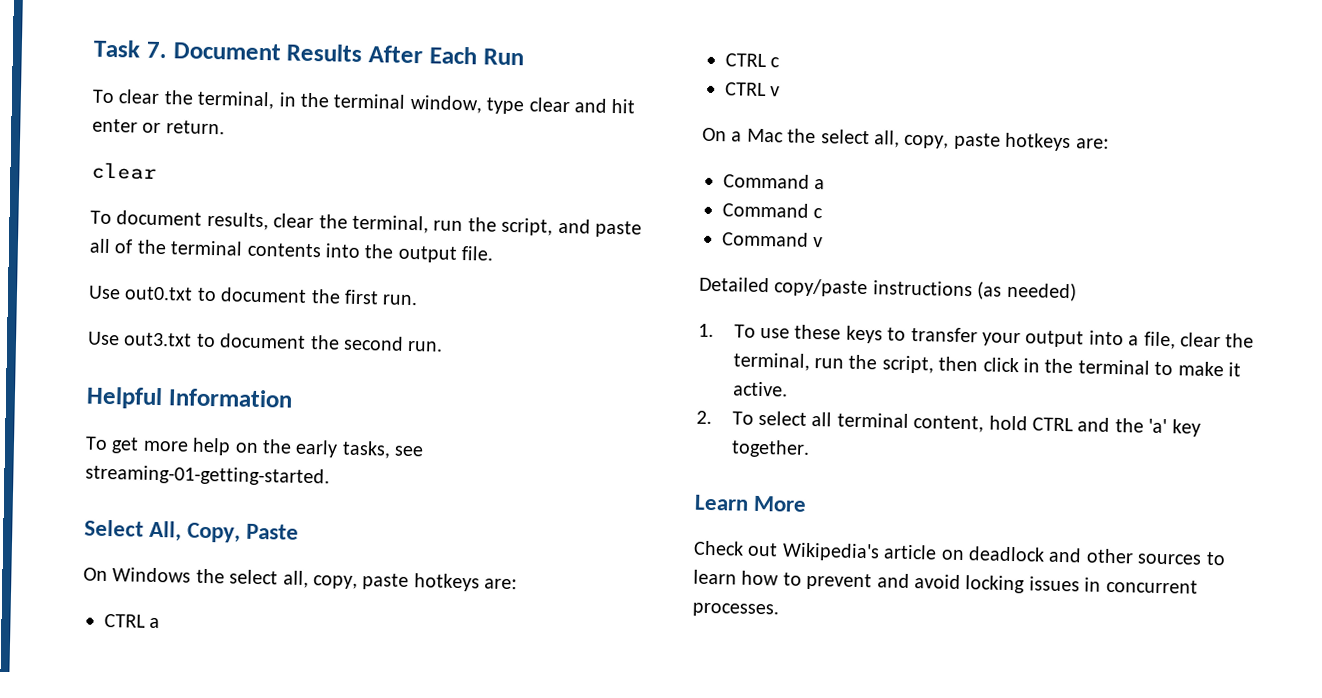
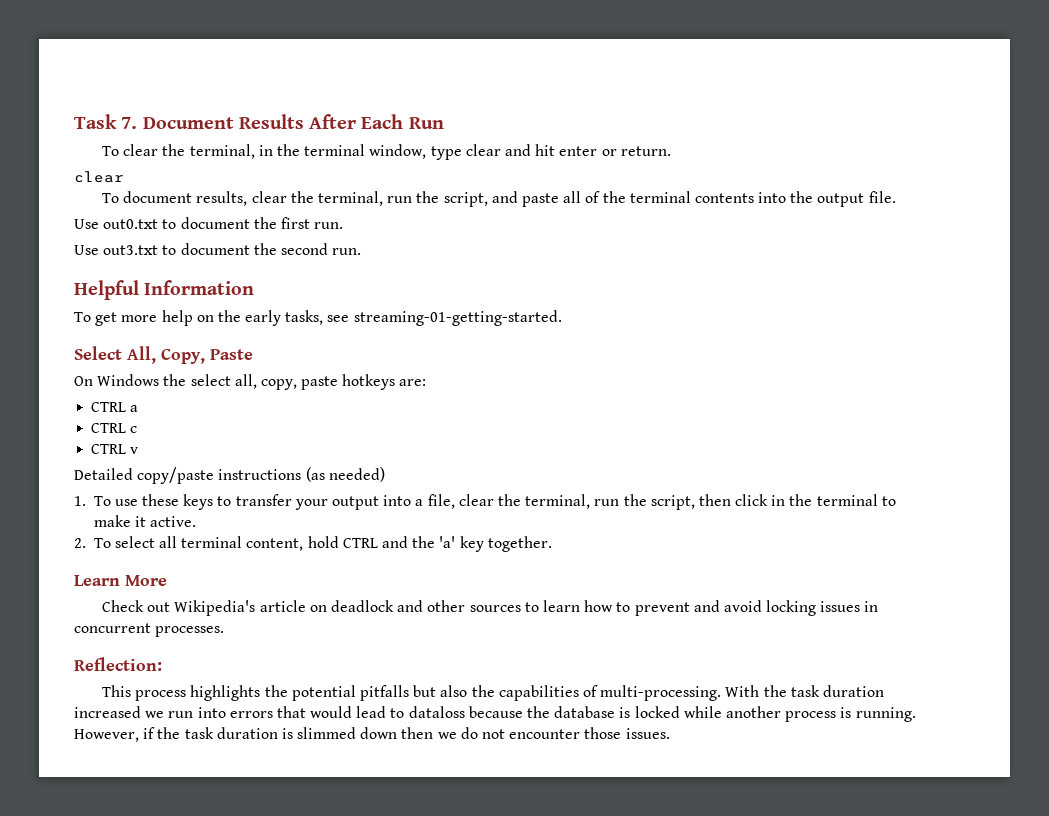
[702,127,1109,152] [723,173,826,190] [722,202,824,219] [722,231,824,248] // On a Mac the select all, copy, paste hotkeys are: // Command a // Command c // Command v -> (139, 450) none
(779, 610) none -> [74,657,162,671] [102,685,884,701] [74,706,916,722] [74,727,670,742] // Reflection: // This process highlights the potential pitfalls but also the capabilities of multi-processing. With the task duration increased we run into errors that would lead to dataloss because the database is locked while another process is running. However, if the task duration is slimmed down then we do not encounter those issues.

